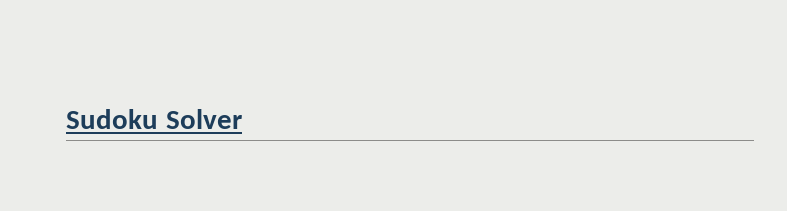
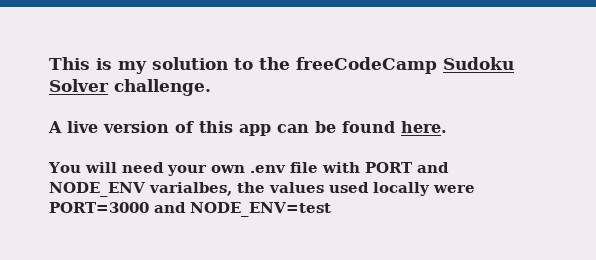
[66,109,242,129] Sudoku Solver -> [49,57,514,74] [49,79,211,96] [48,121,447,136] [48,162,449,176] [49,182,475,197] [49,202,331,217] This is my solution to the freeCodeCamp Sudoku Solver challenge. // A live version of this app can be found here. // You will need your own .env file with PORT and NODE_ENV varialbes, the values used locally were PORT=3000 and NODE_ENV=test

